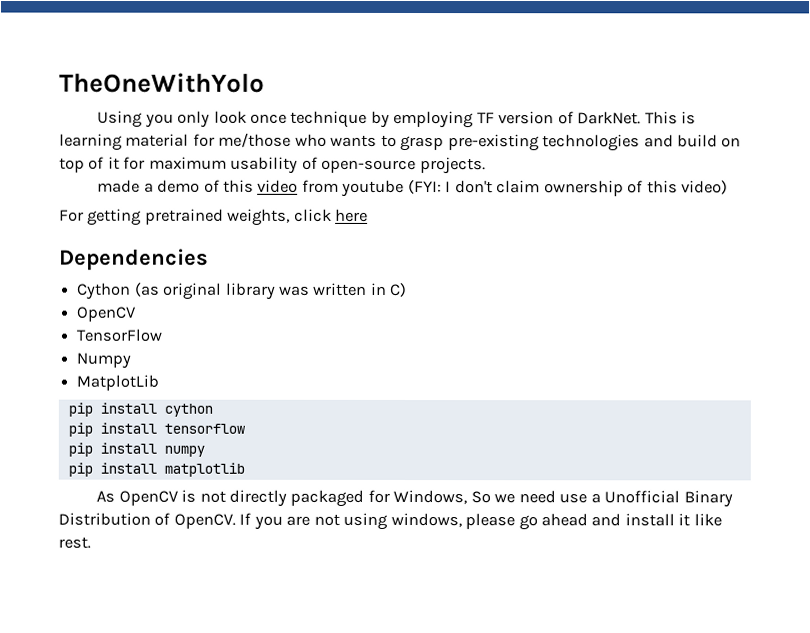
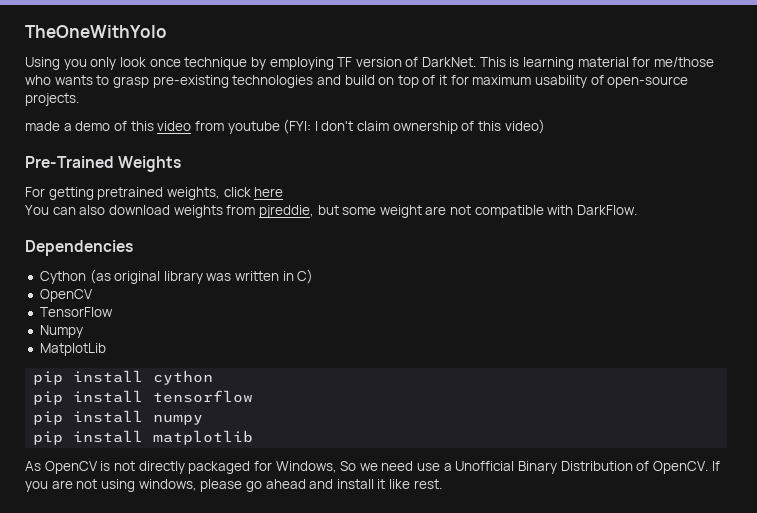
(728, 187) none -> [25,156,182,172] // Pre-Trained Weights
(369, 215) none -> [25,205,638,218] // You can also download weights from pjreddie, but some weight are not compatible with DarkFlow.

